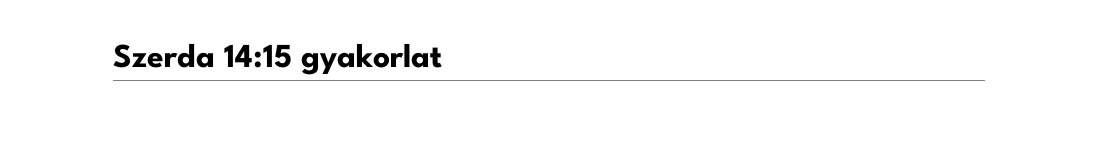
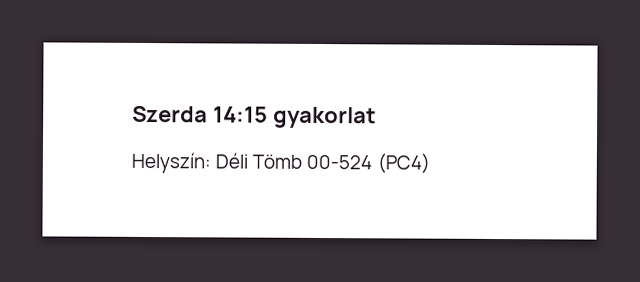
(443, 59) none -> [131,151,430,174] // Helyszín: Déli Tömb 00-524 (PC4)

